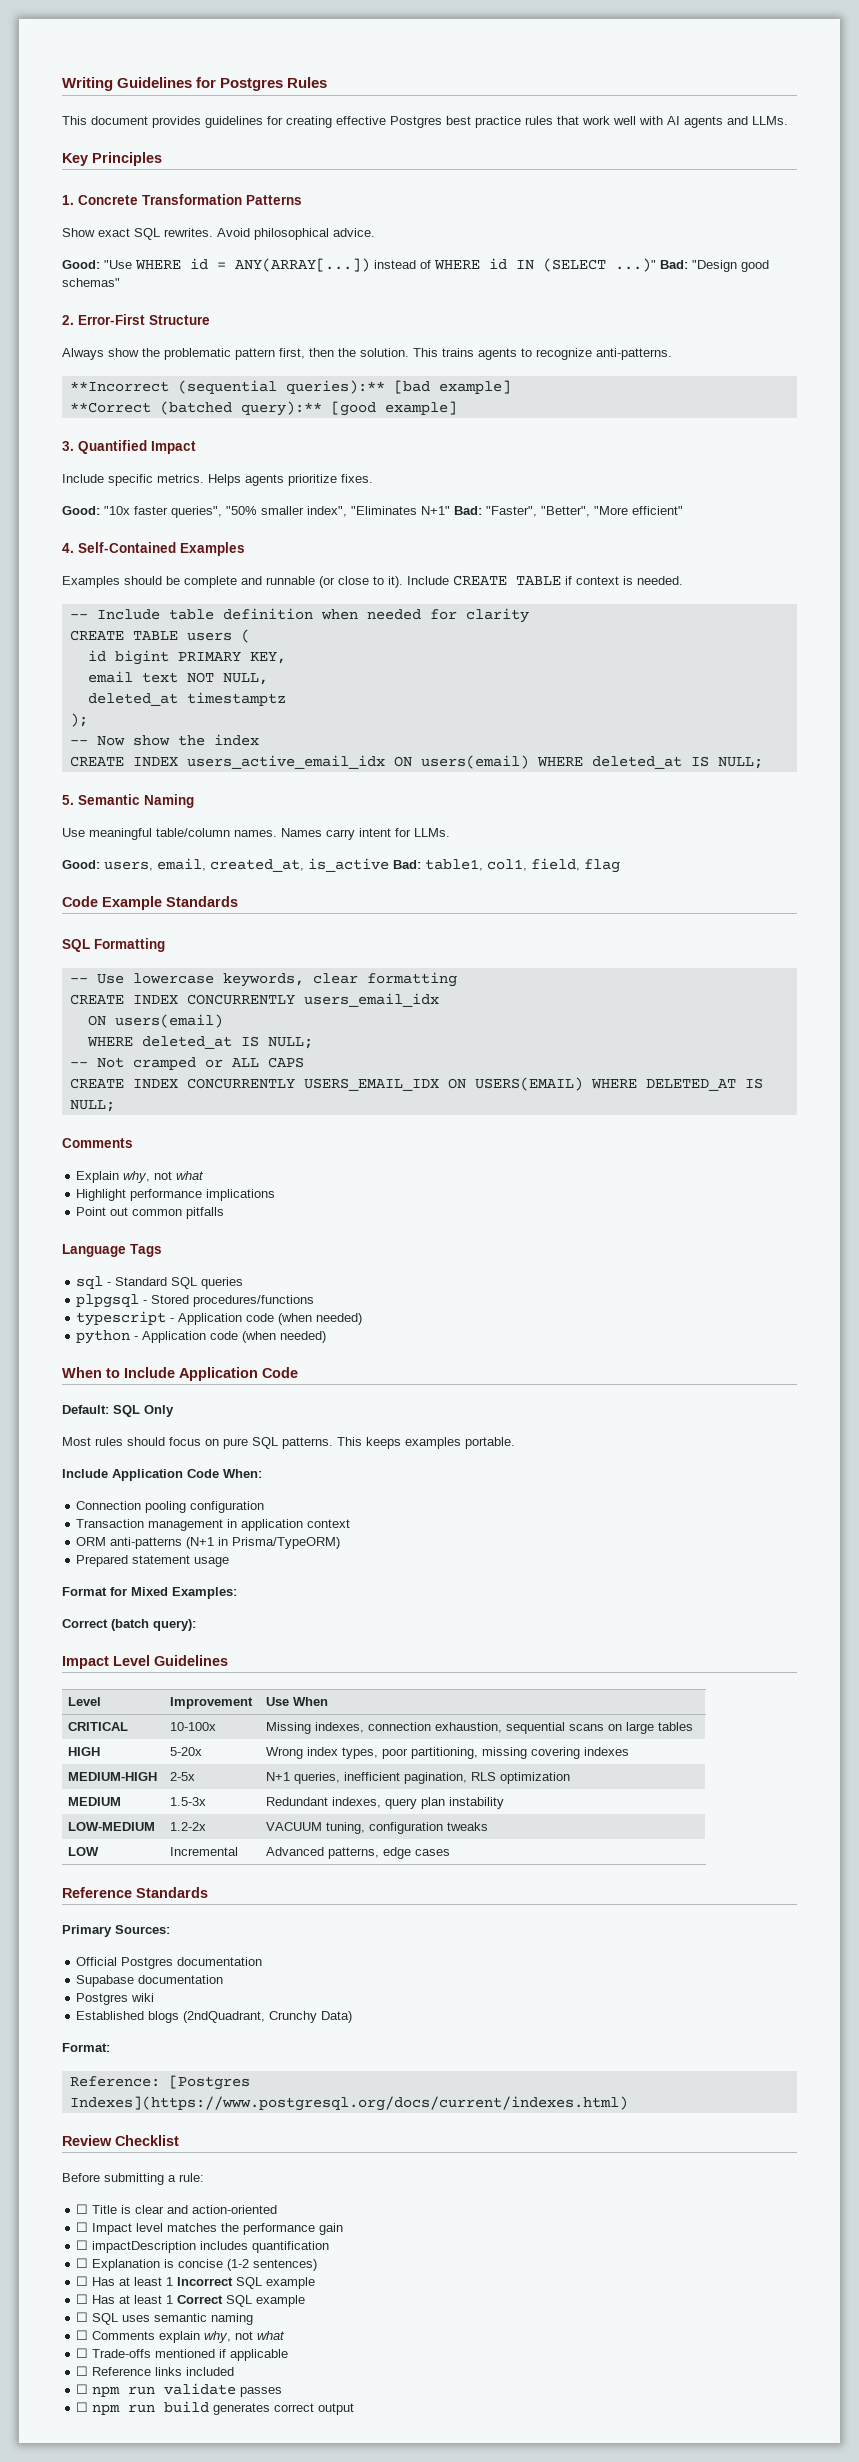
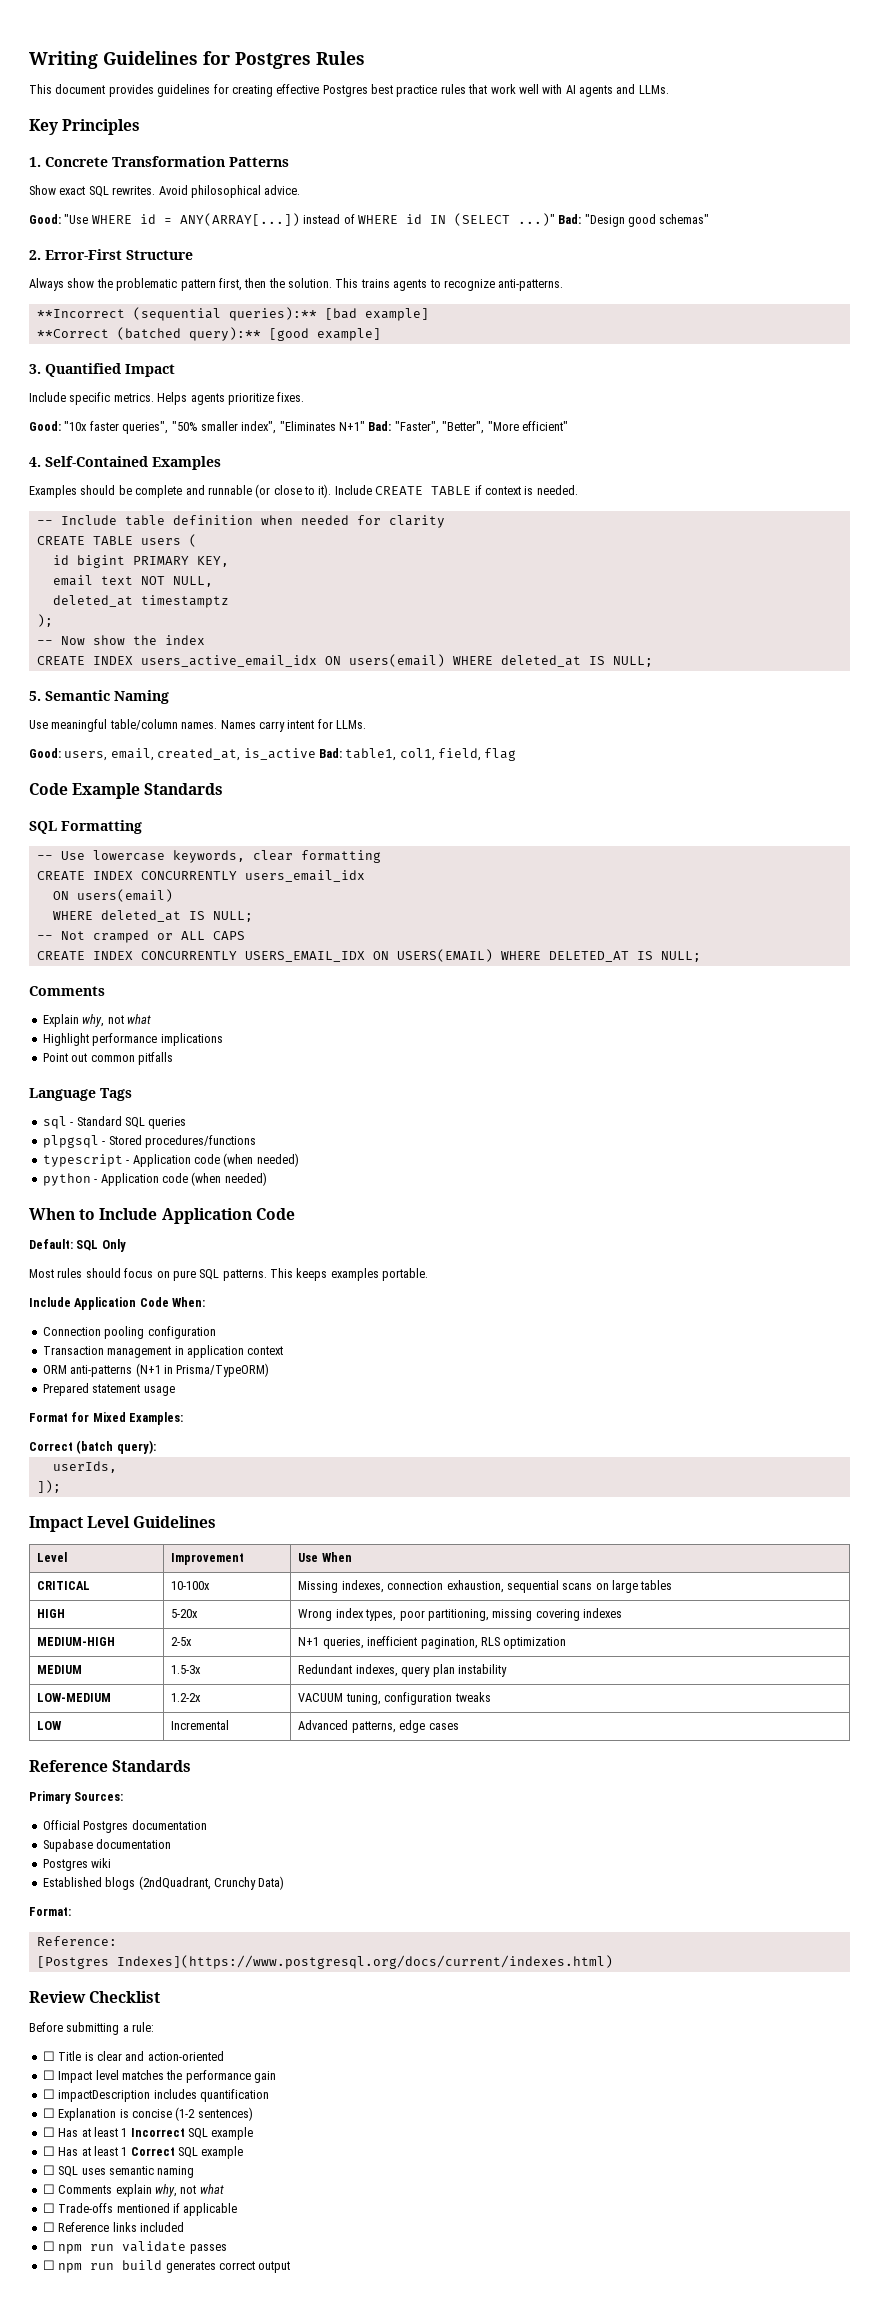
(196, 1625) none -> [52,1461,117,1473] [36,1480,61,1493] // userIds, // ]);
(160, 2081) none -> (117, 1941) //

